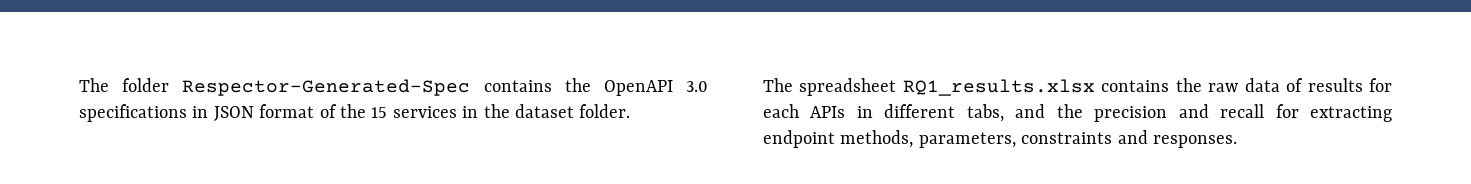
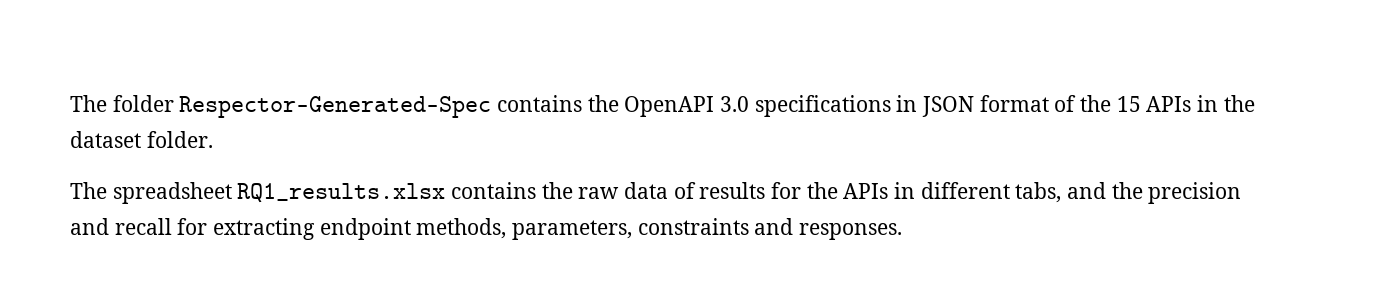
[392,106,457,118] services -> [1146,96,1192,112] APIs
[763,104,799,118] each -> [806,182,838,199] the

